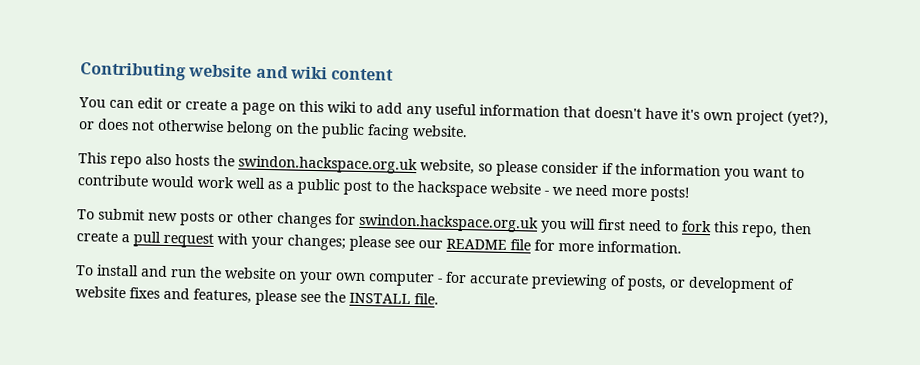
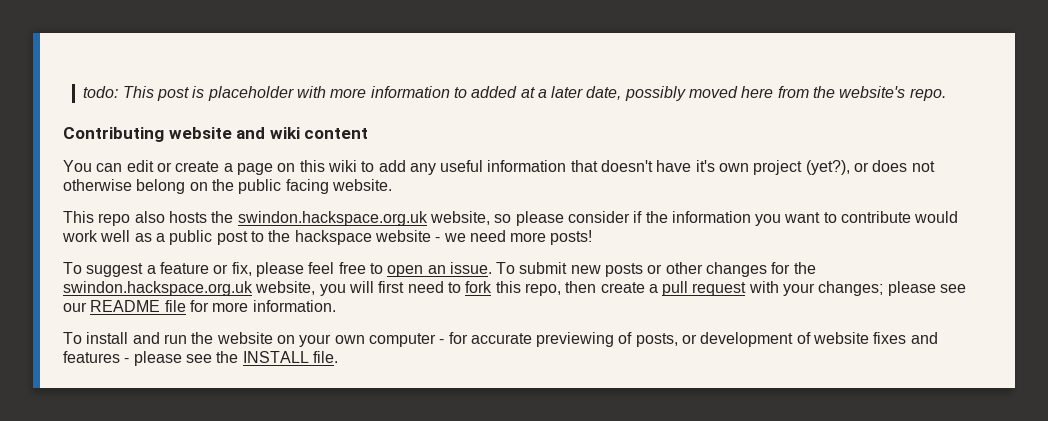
(80, 71) none -> [83,86,946,101] todo: This post is placeholder with more information to added at a later date, possibly moved here from the website's repo. //
(95, 214) none -> [86,262,516,277] suggest a feature or fix, please feel free to open an issue. To
[359,213,539,233] swindon.hackspace.org.uk -> [793,262,816,274] [63,281,316,296] the swindon.hackspace.org.uk website,
[193,288,252,304] features, -> [63,351,130,363] features -

